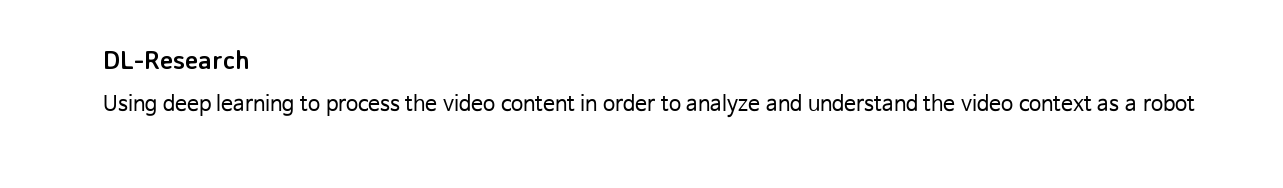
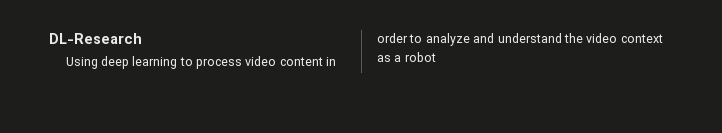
[405,94,438,112] the -> (243, 64) none

